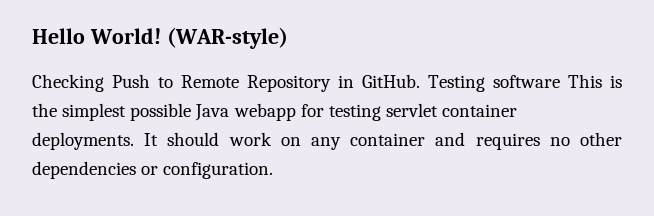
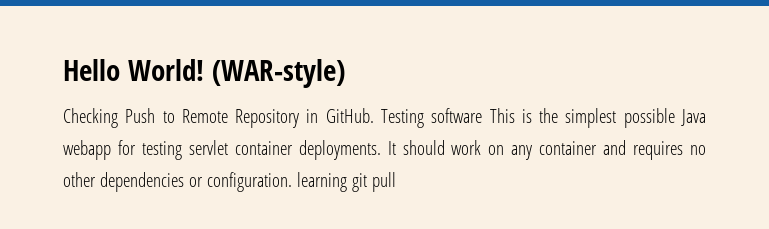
(274, 170) none -> [296,172,396,192] learning git pull

